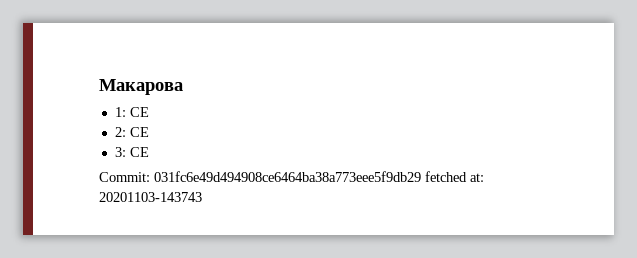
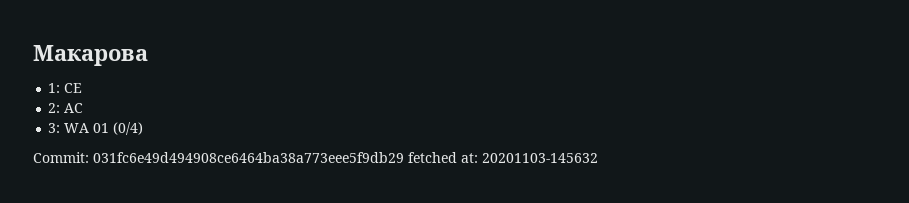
[129,127,149,137] CE -> [64,103,84,113] AC
[129,147,149,157] CE -> [64,122,144,135] WA 01 (0/4)
[99,192,202,202] 20201103-143743 -> [482,153,598,163] 20201103-145632

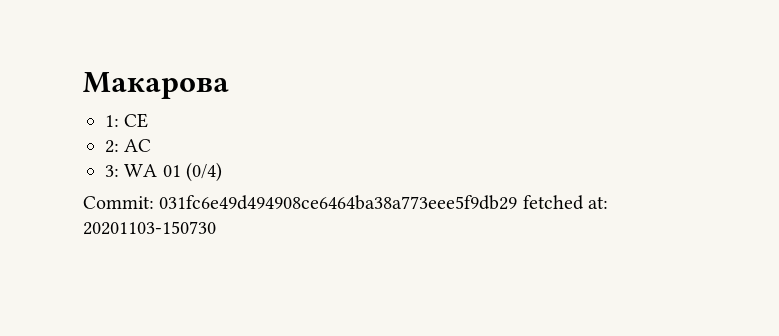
[482,153,598,163] 20201103-145632 -> [83,221,216,235] 20201103-150730

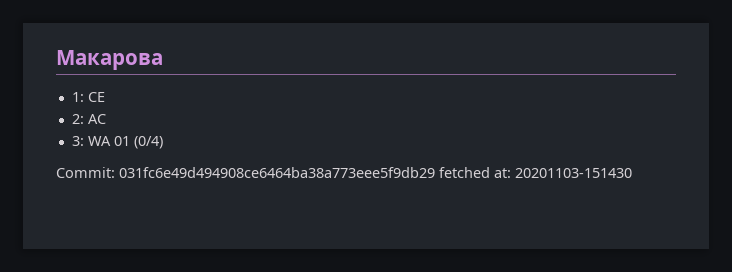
[83,221,216,235] 20201103-150730 -> [515,168,632,178] 20201103-151430

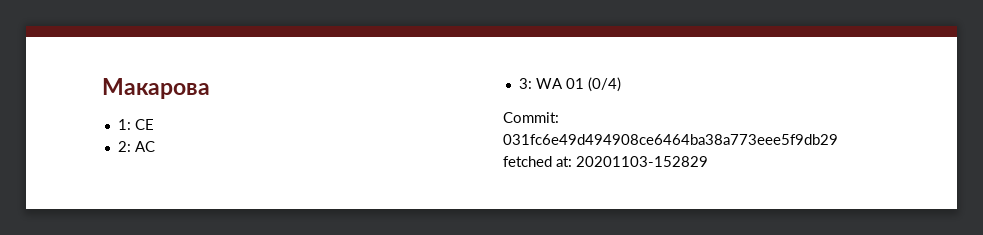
[515,168,632,178] 20201103-151430 -> [576,156,708,167] 20201103-152829

